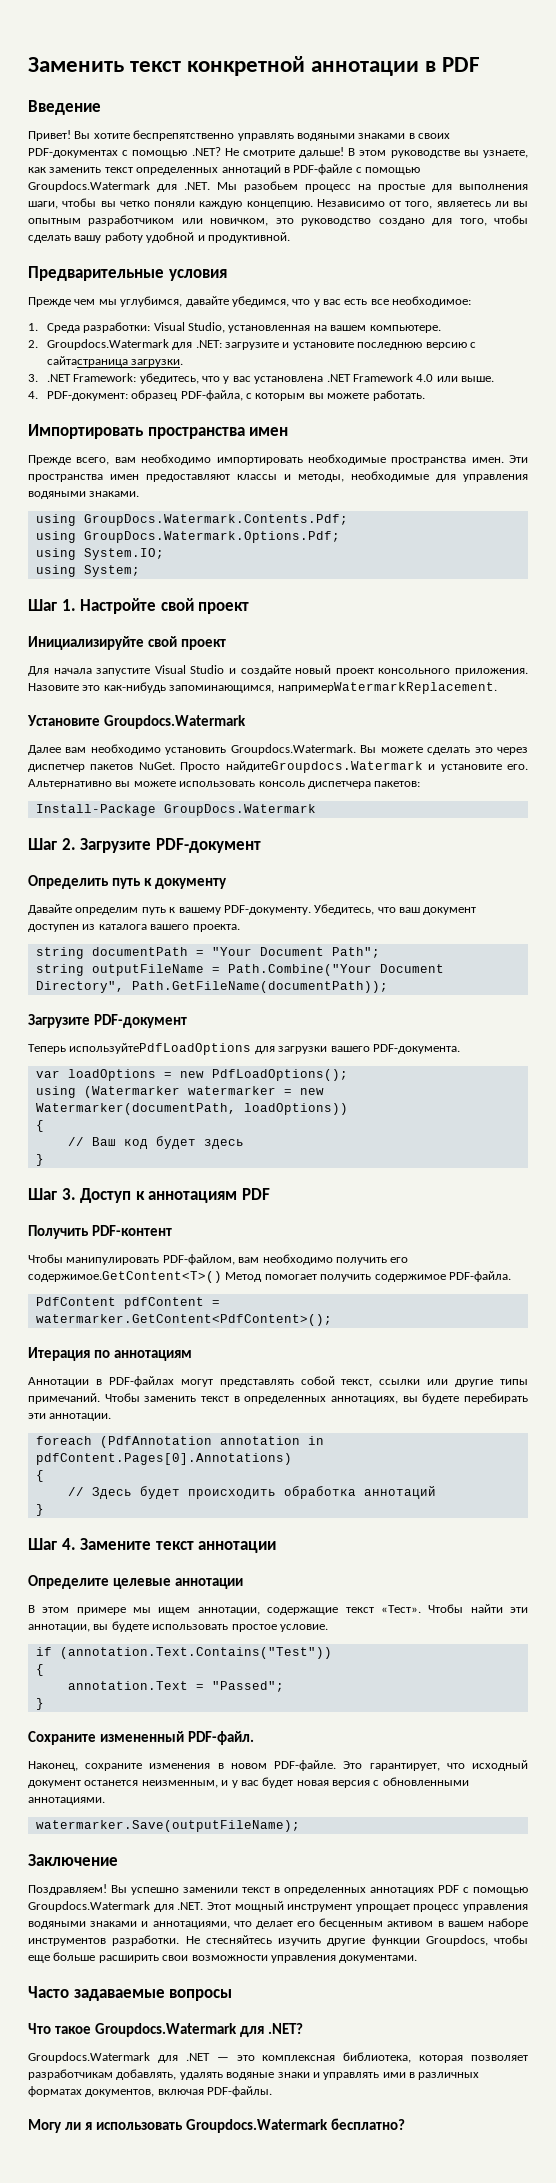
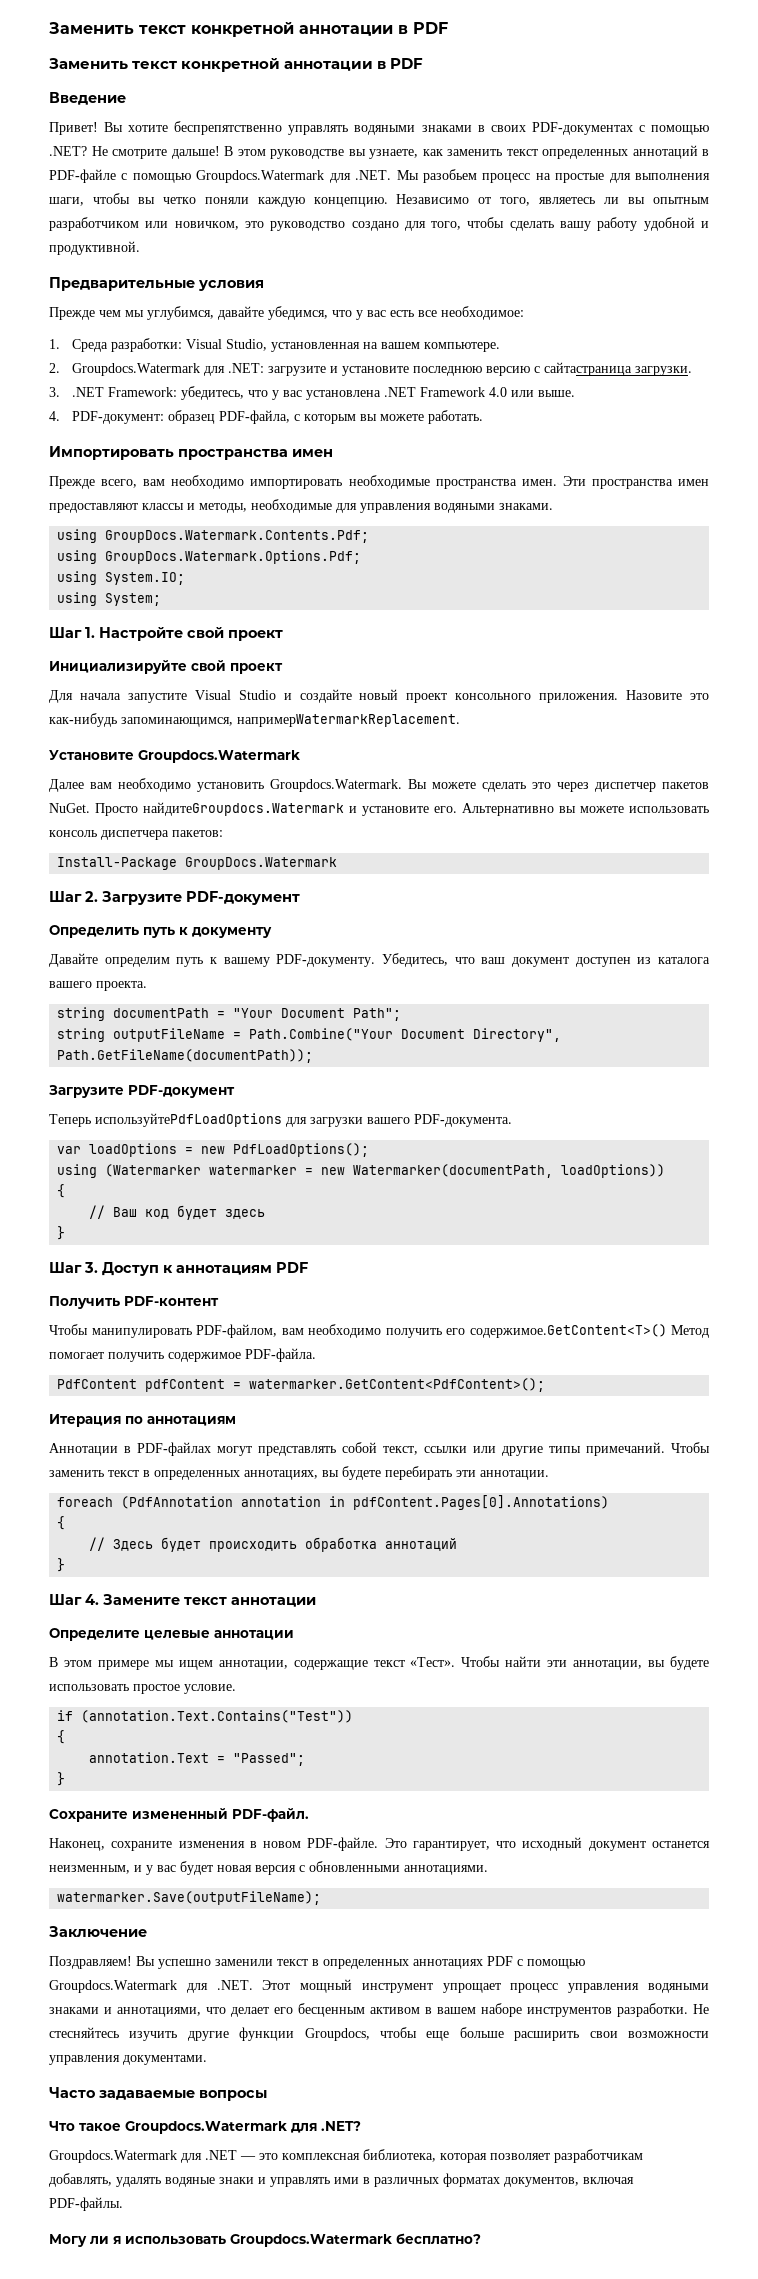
[28,56,481,76] Заменить текст конкретной аннотации в PDF -> [49,22,448,37] [49,58,424,72] Заменить текст конкретной аннотации в PDF // Заменить текст конкретной аннотации в PDF

